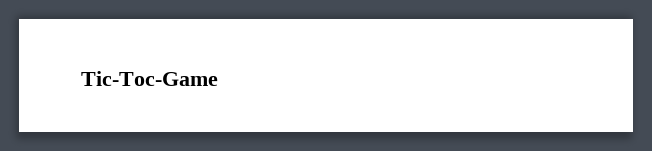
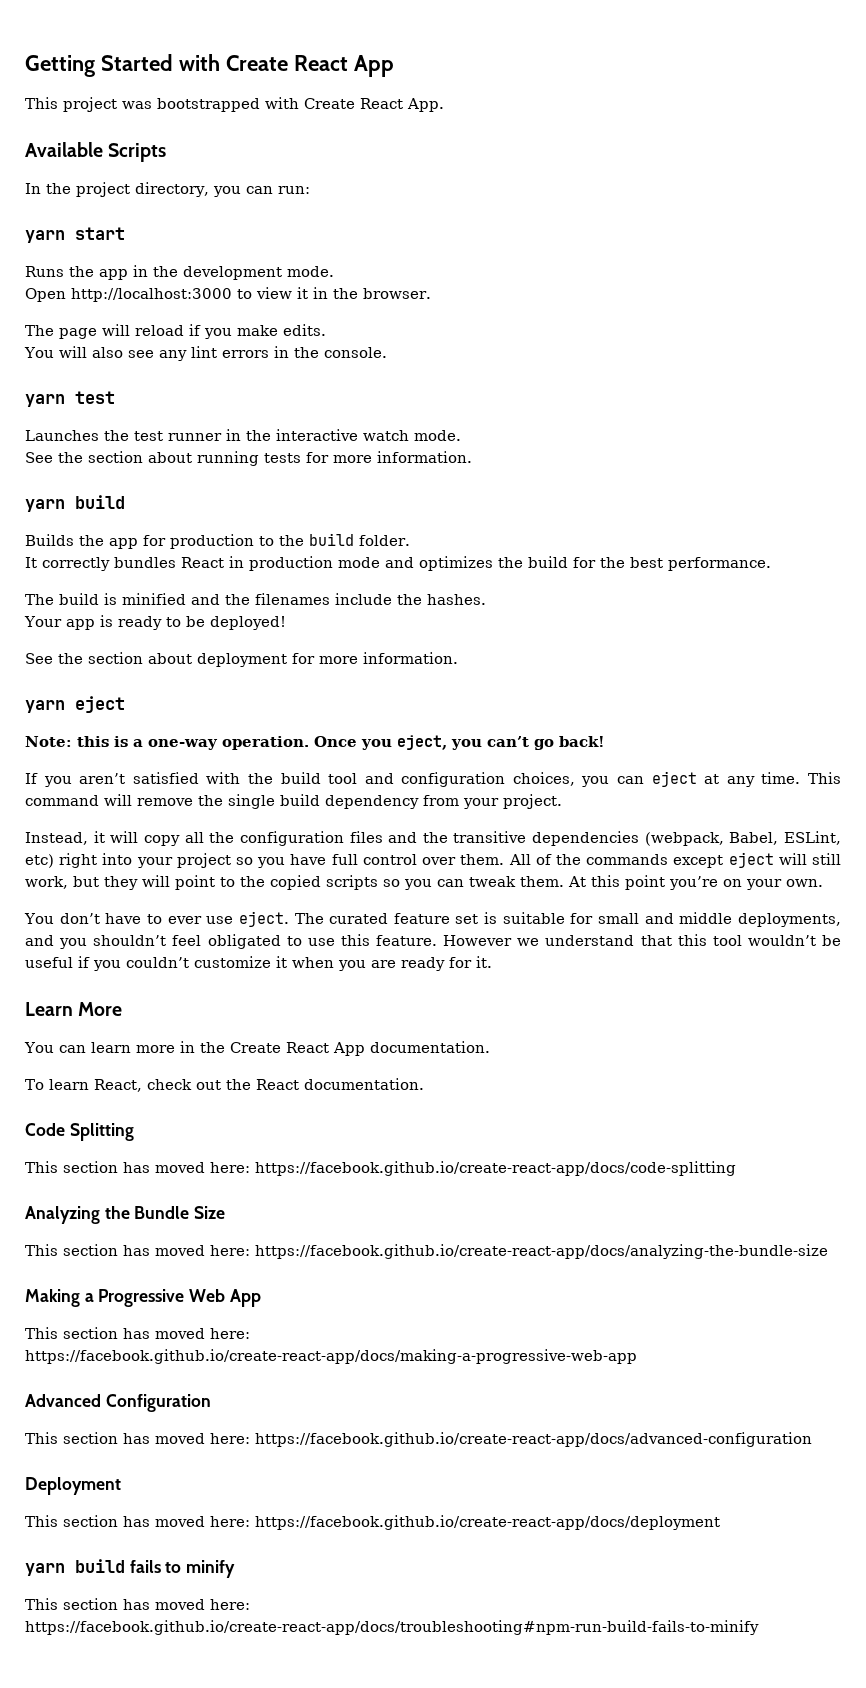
[81,71,218,86] Tic-Toc-Game -> [25,54,394,77] [25,97,444,112] [25,142,167,162] [25,182,310,197] [25,227,125,243] [25,265,334,280] [25,287,431,302] [25,324,326,339] [24,346,387,361] [25,391,115,407] [25,429,461,441] [25,451,472,466] [25,495,125,512] [25,533,410,549] [25,556,771,571] [25,593,486,605] [24,615,286,630] [25,652,458,667] [25,696,125,713] [25,735,605,750] [25,771,842,787] [25,794,562,809] [25,831,841,846] [25,852,842,868] [25,875,823,890] [24,911,841,927] [25,934,841,949] [25,956,492,971] [25,1002,123,1016] [24,1041,490,1056] [25,1078,424,1092] [25,1123,134,1141] [25,1161,736,1176] [25,1206,226,1224] [25,1244,828,1259] [25,1289,261,1307] [25,1327,250,1339] [25,1349,637,1364] [25,1394,211,1412] [25,1432,812,1447] [25,1477,121,1495] [25,1515,720,1530] [25,1559,236,1578] [25,1598,250,1610] [25,1620,759,1635] Getting Started with Create React App // This project was bootstrapped with Create React App. // Available Scripts // In the project directory, you can run: // yarn start // Runs the app in the development mode. // Open http://localhost:3000 to view it in the browser. // The page will reload if you make edits. // You will also see any lint errors in the console. // yarn test // Launches the test runner in the interactive watch mode. // See the section about running tests for more information. // yarn build // Builds the app for production to the build folder. // It correctly bundles React in production mode and optimizes the build for the best performance. // The build is minified and the filenames include the hashes. // Your app is ready to be deployed! // See the section about deployment for more information. // yarn eject // Note: this is a one-way operation. Once you eject, you can’t go back! // If you aren’t satisfied with the build tool and configuration choices, you can eject at any time. This command will remove the single build dependency from your project. // Instead, it will copy all the configuration files and the transitive dependencies (webpack, Babel, ESLint, etc) right into your project so you have full control over them. All of the commands except eject will still work, but they will point to the copied scripts so you can tweak them. At this point you’re on your own. // You don’t have to ever use eject. The curated feature set is suitable for small and middle deployments, and you shouldn’t feel obligated to use this feature. However we understand that this tool wouldn’t be useful if you couldn’t customize it when you are ready for it. // Learn More // You can learn more in the Create React App documentation. // To learn React, check out the React documentation. // Code Splitting // This section has moved here: https://facebook.github.io/create-react-app/docs/code-splitting // Analyzing the Bundle Size // This section has moved here: https://facebook.github.io/create-react-app/docs/analyzing-the-bundle-size // Making a Progressive Web App // This section has moved here: https://facebook.github.io/create-react-app/docs/making-a-progressive-web-app // Advanced Configuration // This section has moved here: https://facebook.github.io/create-react-app/docs/advanced-configuration // Deployment // This section has moved here: https://facebook.github.io/create-react-app/docs/deployment // yarn build fails to minify // This section has moved here: https://facebook.github.io/create-react-app/docs/troubleshooting#npm-run-build-fails-to-minify

